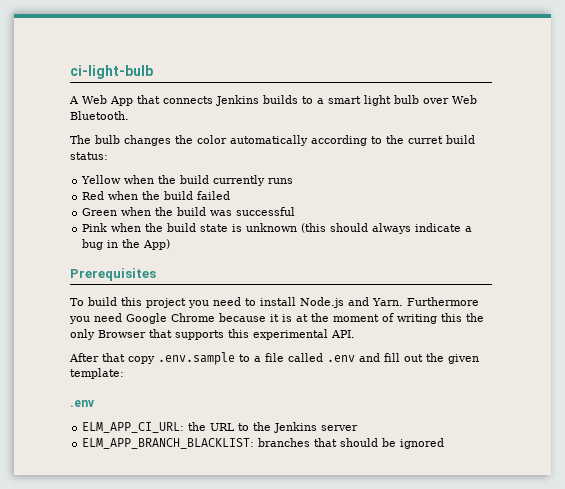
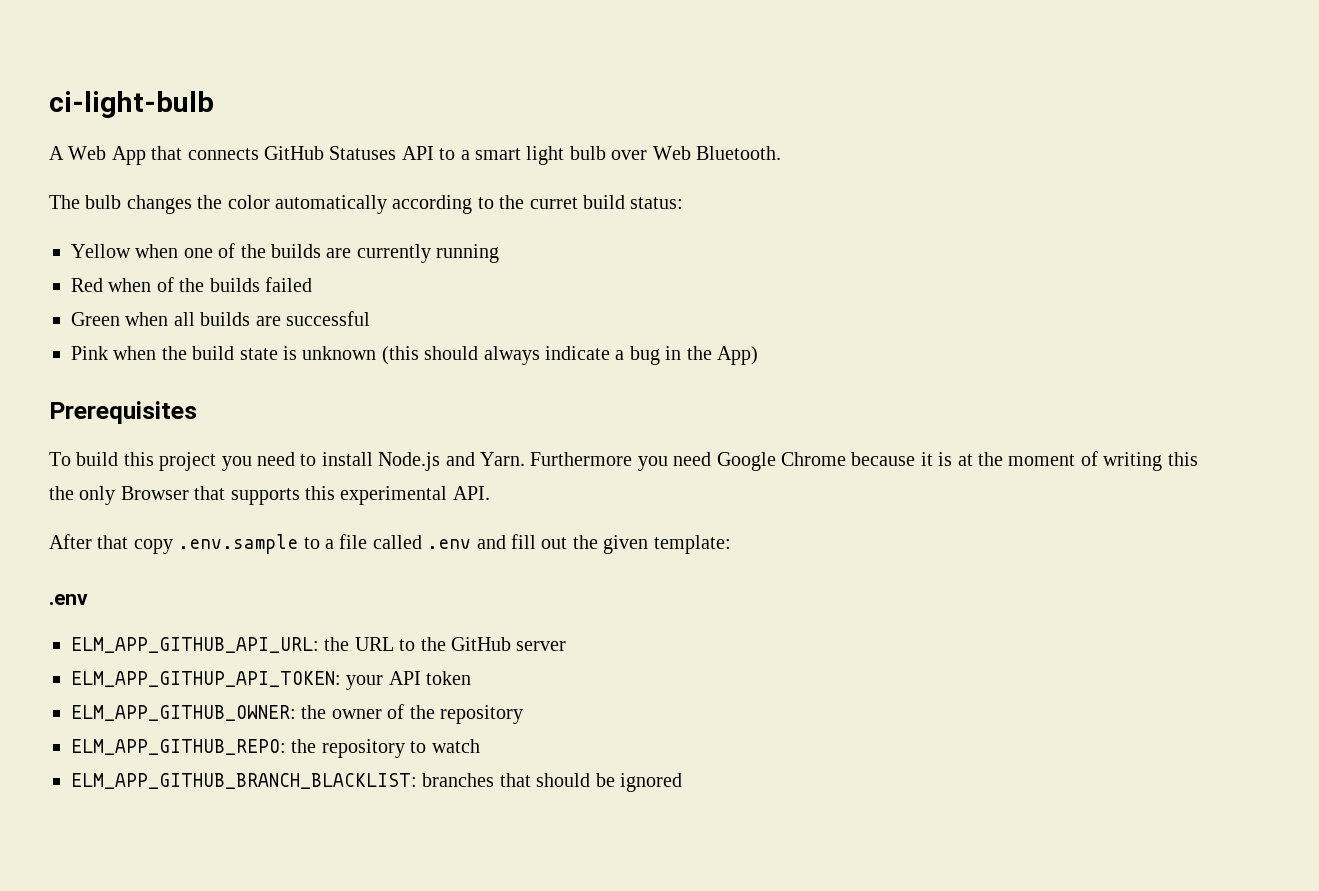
[216,95,298,106] Jenkins builds -> [264,146,434,160] GitHub Statuses API
[158,175,294,186] the build currently runs -> [183,243,500,263] one of the builds are currently running
[142,191,194,200] the build -> [156,277,260,292] of the builds
[155,207,233,216] the build was -> [173,312,281,326] all builds are
[82,422,185,433] ELM_APP_CI_URL: -> [71,637,319,653] ELM_APP_GITHUB_API_URL:
[274,422,318,433] Jenkins -> [450,637,511,651] GitHub
[82,438,255,449] ELM_APP_BRANCH_BLACKLIST: -> [71,671,472,690] [71,704,523,724] [71,739,480,758] [71,773,417,789] ELM_APP_GITHUP_API_TOKEN: your API token // ELM_APP_GITHUB_OWNER: the owner of the repository // ELM_APP_GITHUB_REPO: the repository to watch // ELM_APP_GITHUB_BRANCH_BLACKLIST:

